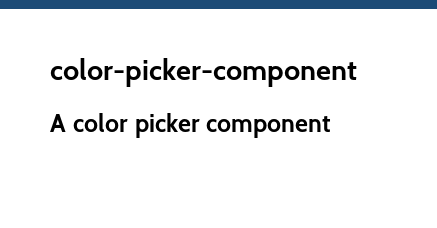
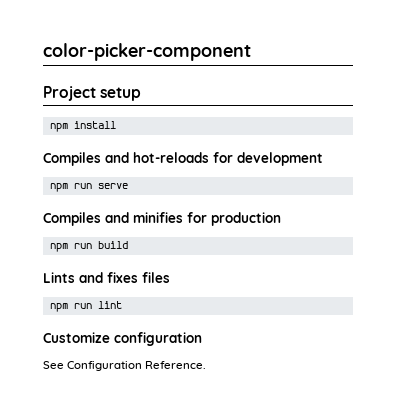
[50,113,332,138] A color picker component -> [43,86,142,101] [49,121,116,132] [43,152,323,166] [49,183,128,192] [43,212,281,226] [49,241,128,252] [43,272,170,283] [49,301,122,312] [43,332,202,346] [43,361,207,371] Project setup // npm install // Compiles and hot-reloads for development // npm run serve // Compiles and minifies for production // npm run build // Lints and fixes files // npm run lint // Customize configuration // See Configuration Reference.

